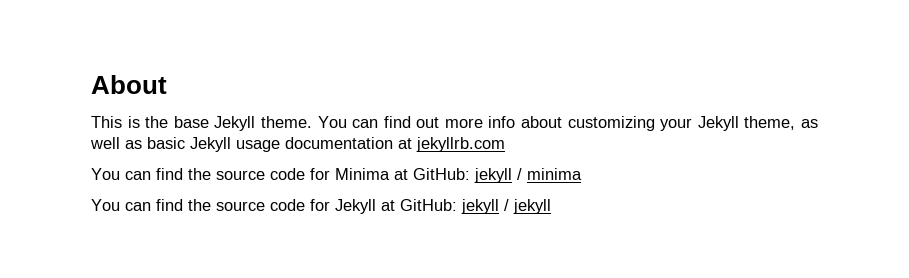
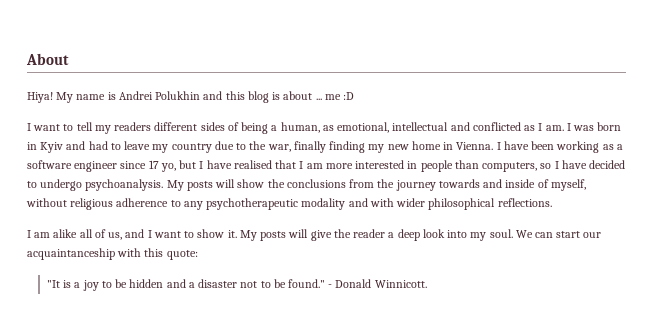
[91,116,818,131] [90,137,505,152] [91,168,582,183] [91,199,551,214] This is the base Jekyll theme. You can find out more info about customizing your Jekyll theme, as well as basic Jekyll usage documentation at jekyllrb.com // You can find the source code for Minima at GitHub: jekyll / minima // You can find the source code for Jekyll at GitHub: jekyll / jekyll -> [27,91,355,103] [27,122,622,134] [27,141,623,153] [27,160,626,172] [27,179,586,191] [26,198,552,210] [27,229,602,241] [27,248,198,260] [46,279,427,291] Hiya! My name is Andrei Polukhin and this blog is about ... me :D // I want to tell my readers different sides of being a human, as emotional, intellectual and conflicted as I am. I was born in Kyiv and had to leave my country due to the war, finally finding my new home in Vienna. I have been working as a software engineer since 17 yo, but I have realised that I am more interested in people than computers, so I have decided to undergo psychoanalysis. My posts will show the conclusions from the journey towards and inside of myself, without religious adherence to any psychotherapeutic modality and with wider philosophical reflections. // I am alike all of us, and I want to show it. My posts will give the reader a deep look into my soul. We can start our acquaintanceship with this quote: // "It is a joy to be hidden and a disaster not to be found." - Donald Winnicott.

